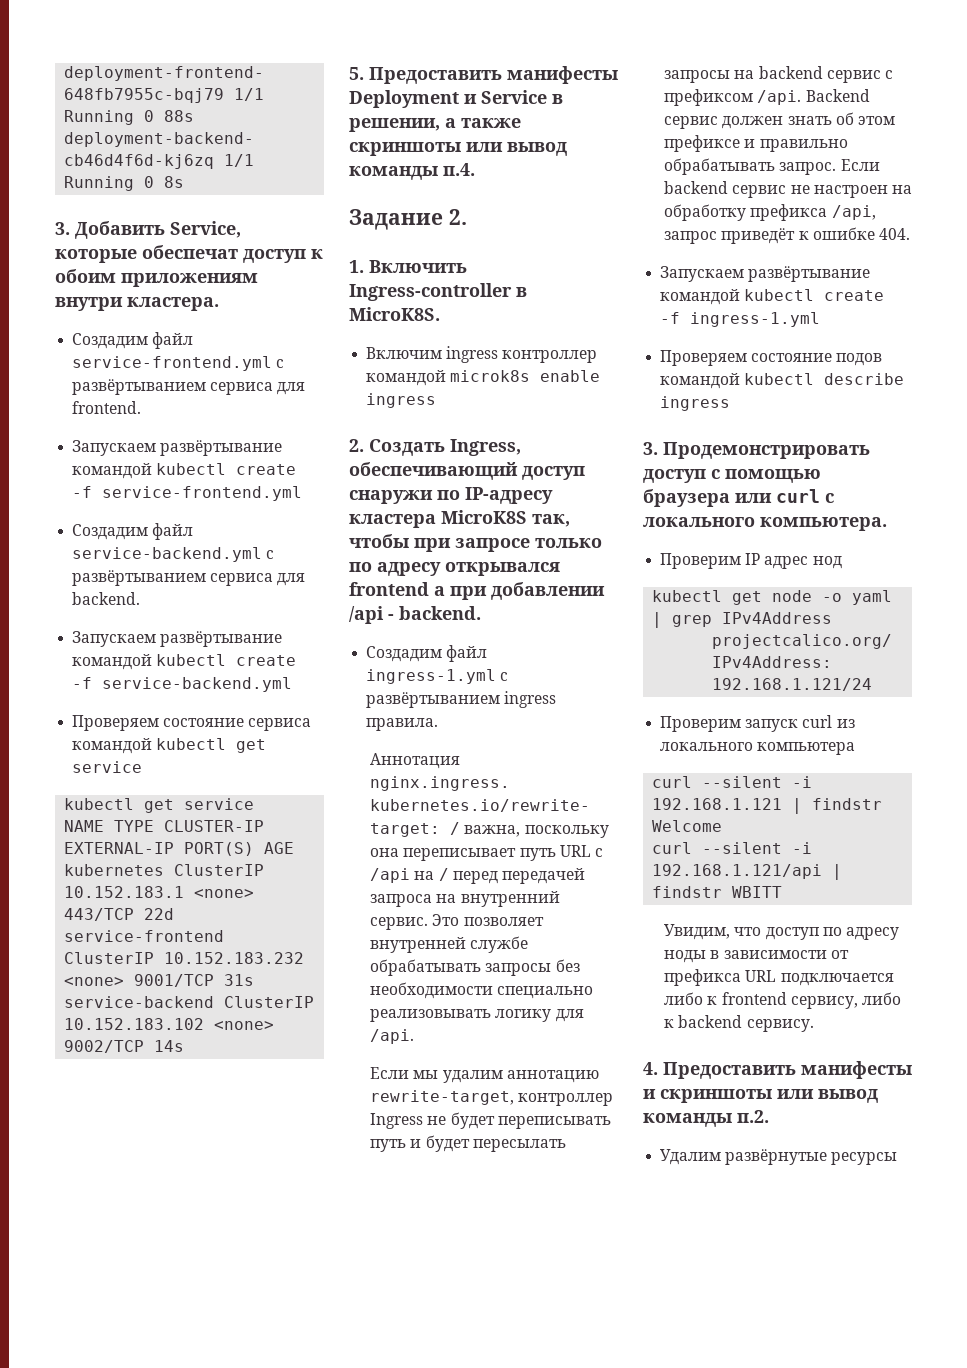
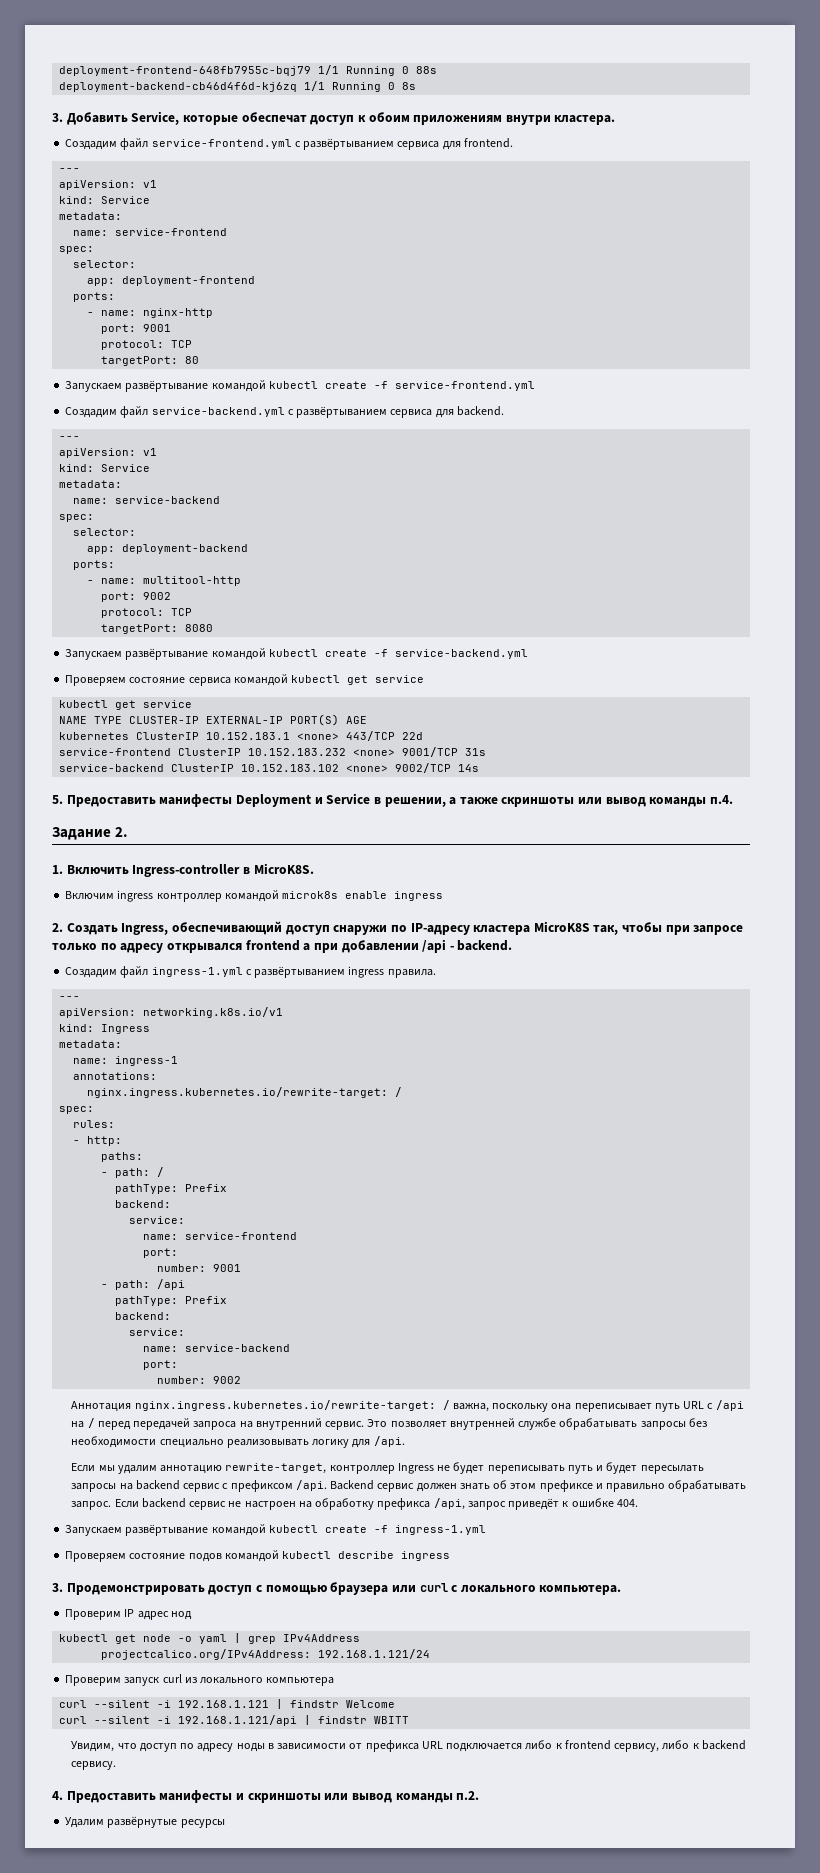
(142, 407) none -> [59,168,81,172] [59,180,158,190] [59,196,151,204] [59,212,123,220] [73,228,228,236] [59,246,95,254] [73,260,137,268] [87,276,256,286] [73,292,116,302] [87,308,214,318] [101,324,172,334] [101,340,193,350] [101,356,200,366] // --- // apiVersion: v1 // kind: Service // metadata: // name: service-frontend // spec: // selector: // app: deployment-frontend // ports: // - name: nginx-http // port: 9001 // protocol: TCP // targetPort: 80
(141, 598) none -> [59,436,81,440] [59,448,158,458] [59,464,151,472] [59,480,123,488] [73,496,221,504] [59,514,95,522] [73,528,137,536] [87,544,249,554] [73,560,116,570] [87,576,242,586] [101,592,172,602] [101,608,193,618] [101,624,214,634] // --- // apiVersion: v1 // kind: Service // metadata: // name: service-backend // spec: // selector: // app: deployment-backend // ports: // - name: multitool-http // port: 9002 // protocol: TCP // targetPort: 8080
(439, 724) none -> [59,996,81,1000] [59,1007,284,1018] [59,1024,151,1034] [59,1040,123,1048] [73,1056,179,1066] [73,1072,158,1080] [87,1087,403,1098] [59,1106,95,1114] [73,1120,116,1128] [73,1136,123,1146] [101,1152,144,1162] [101,1167,165,1178] [115,1184,228,1194] [115,1200,172,1208] [129,1216,186,1224] [143,1232,298,1240] [143,1248,179,1258] [157,1264,242,1272] [101,1279,186,1290] [115,1296,228,1306] [115,1312,172,1320] [129,1328,186,1336] [143,1344,291,1352] [143,1360,179,1370] [157,1376,242,1384] // --- // apiVersion: networking.k8s.io/v1 // kind: Ingress // metadata: // name: ingress-1 // annotations: // nginx.ingress.kubernetes.io/rewrite-target: / // spec: // rules: // - http: // paths: // - path: / // pathType: Prefix // backend: // service: // name: service-frontend // port: // number: 9001 // - path: /api // pathType: Prefix // backend: // service: // name: service-backend // port: // number: 9002

